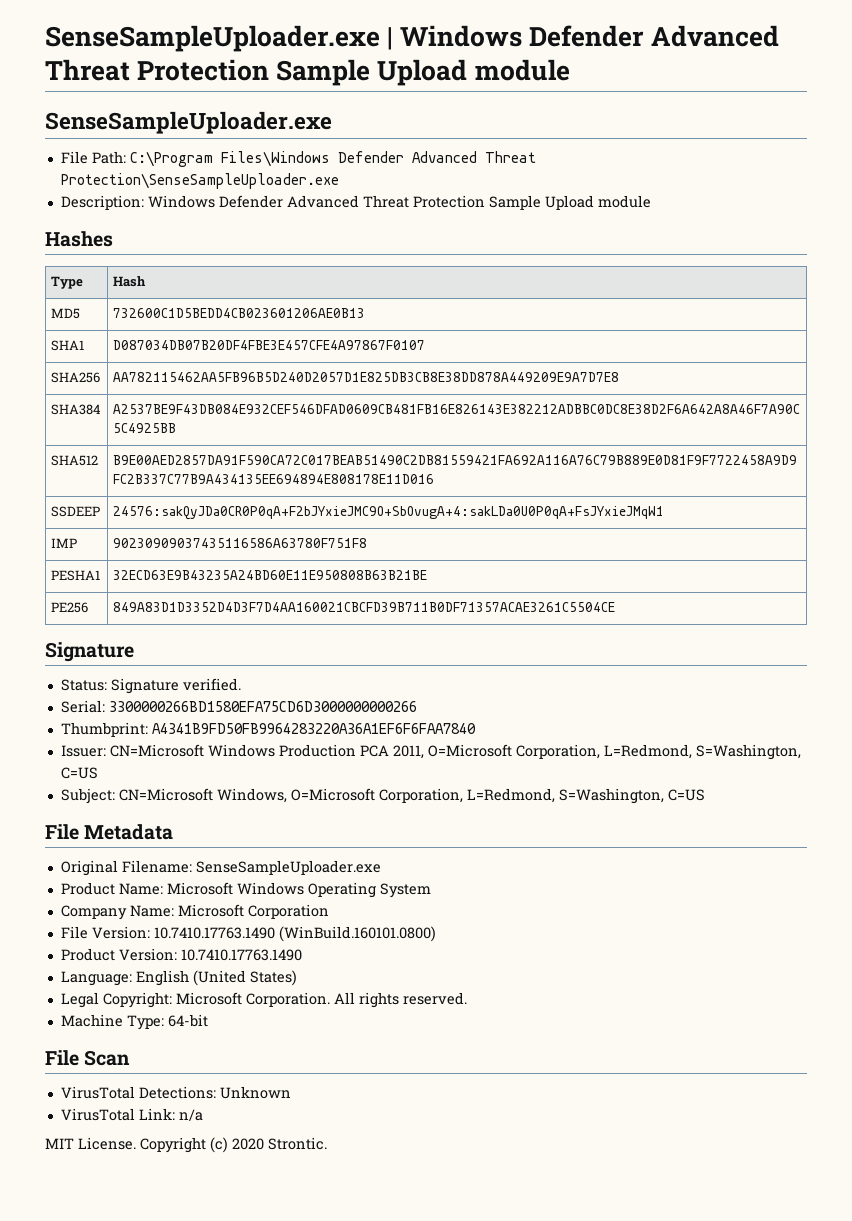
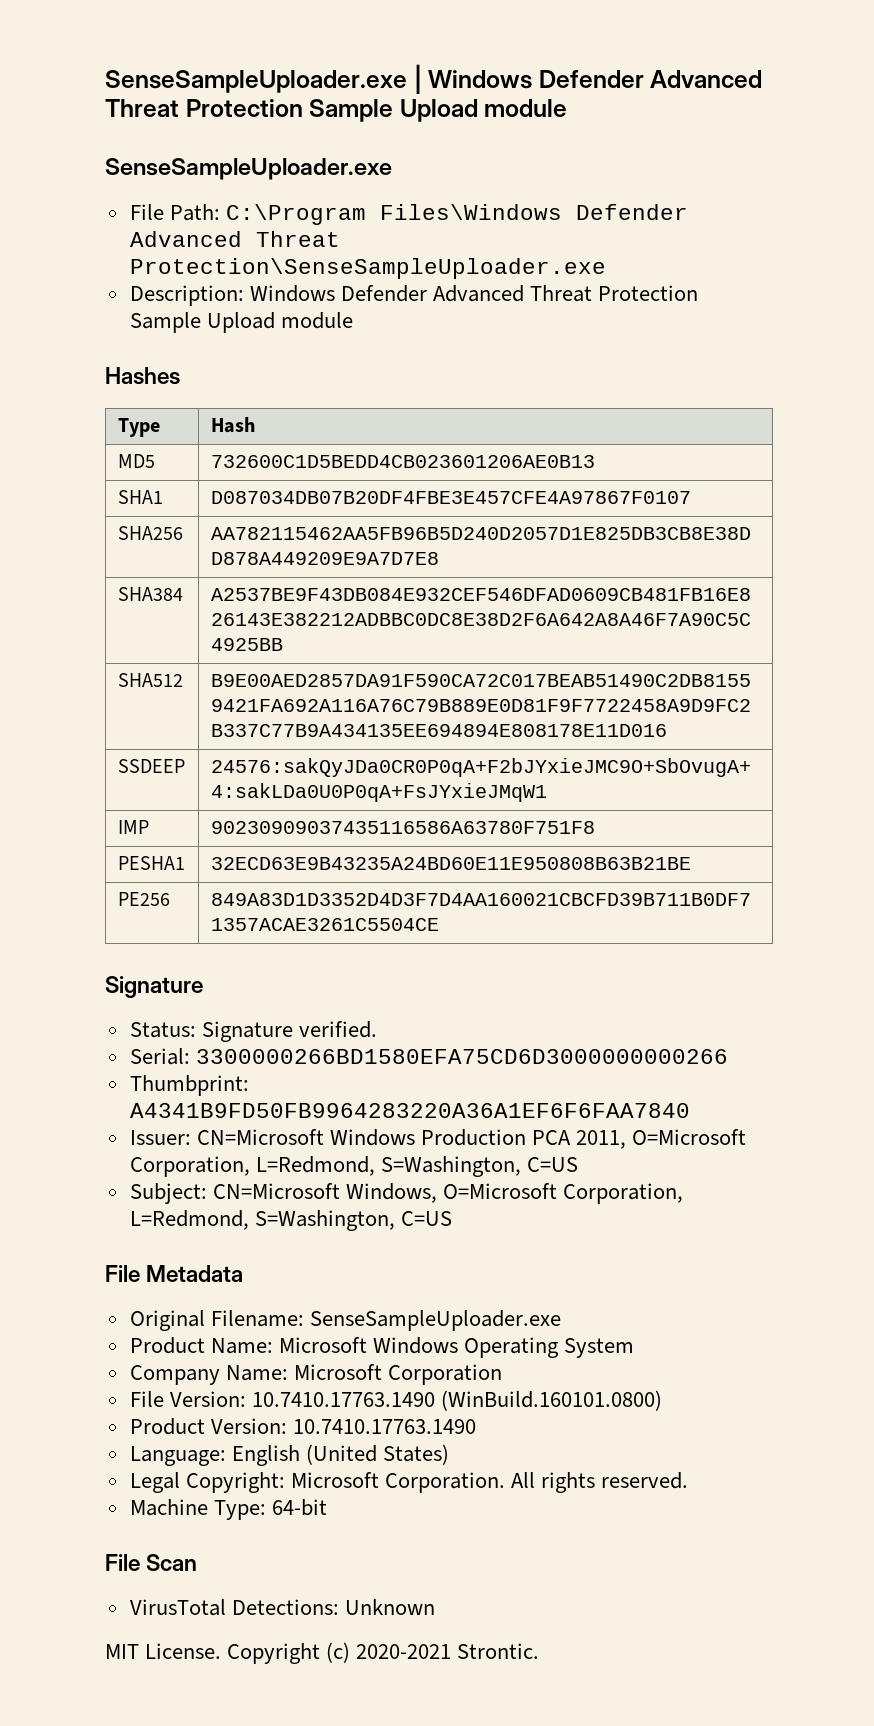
[60,1108,203,1121] // VirusTotal Link: n/a -> (435, 1607) none
[232,1138,264,1150] 2020 -> [356,1644,452,1659] 2020-2021

